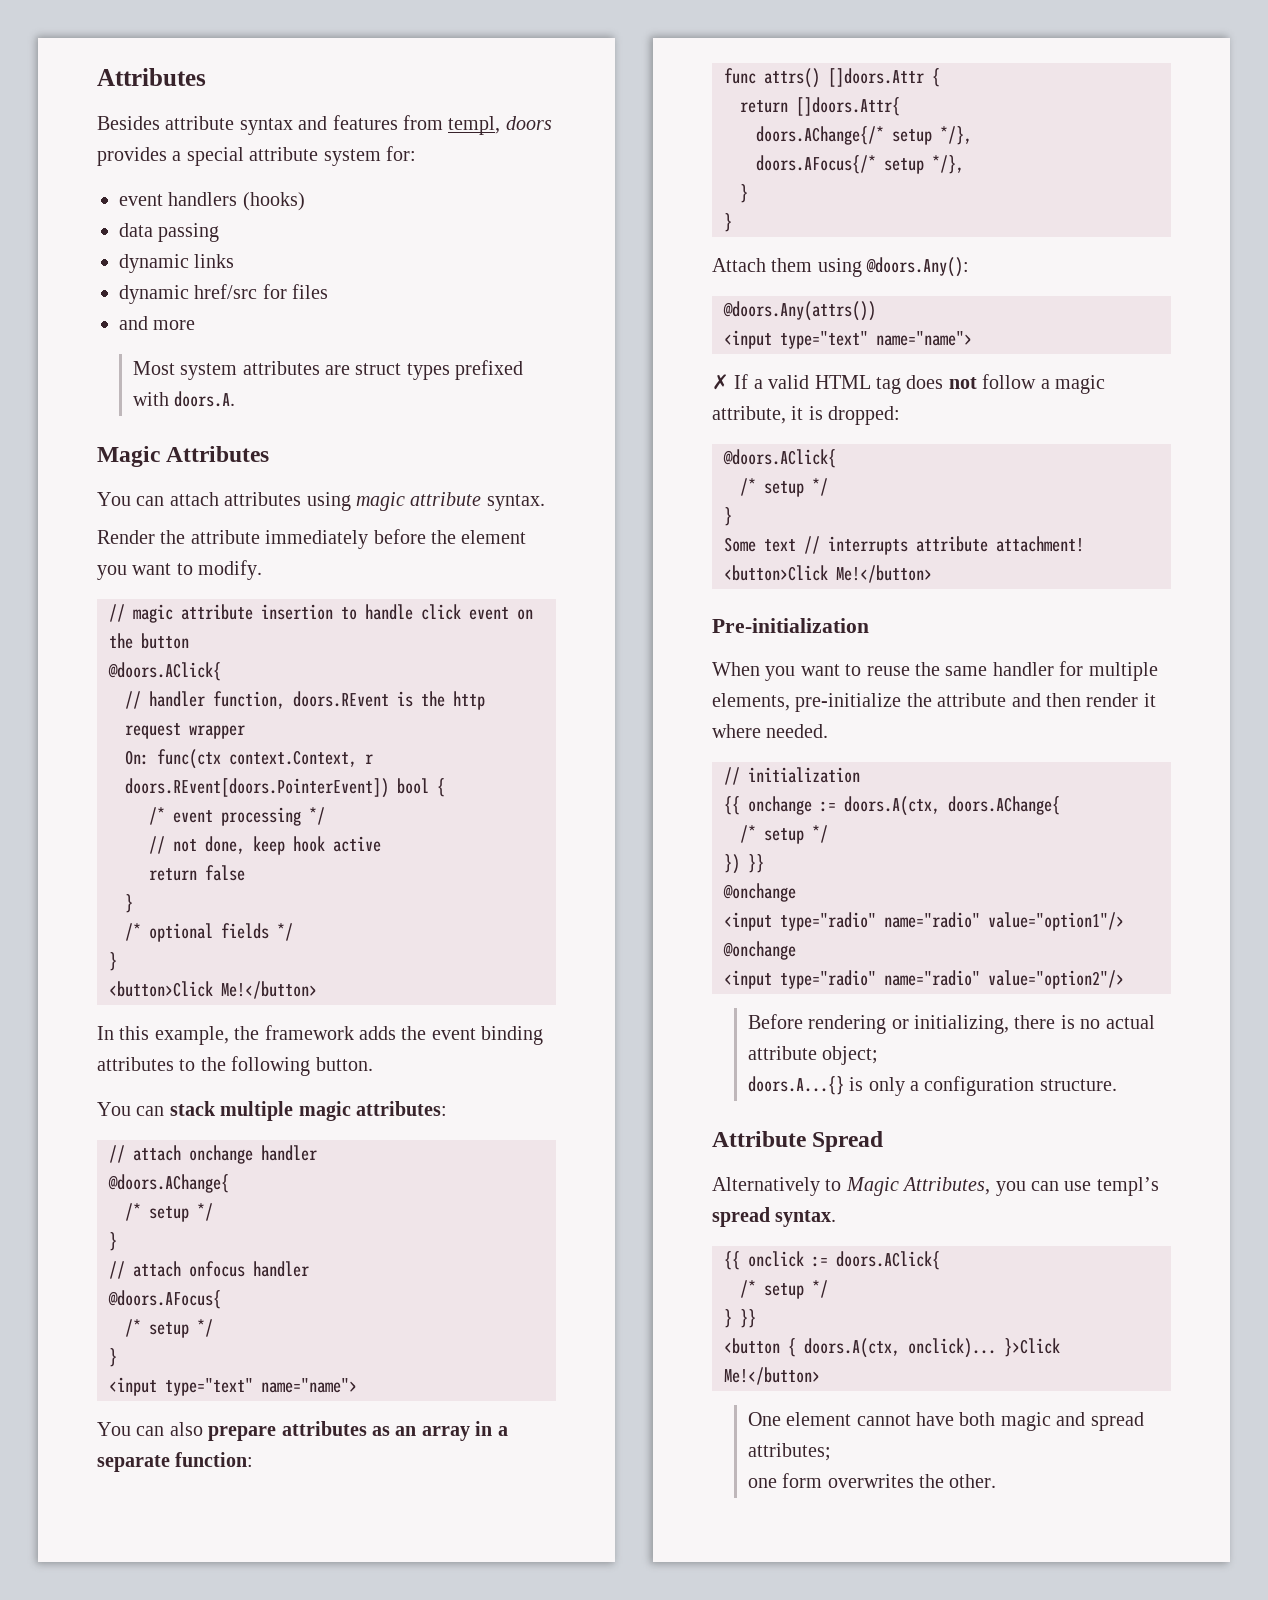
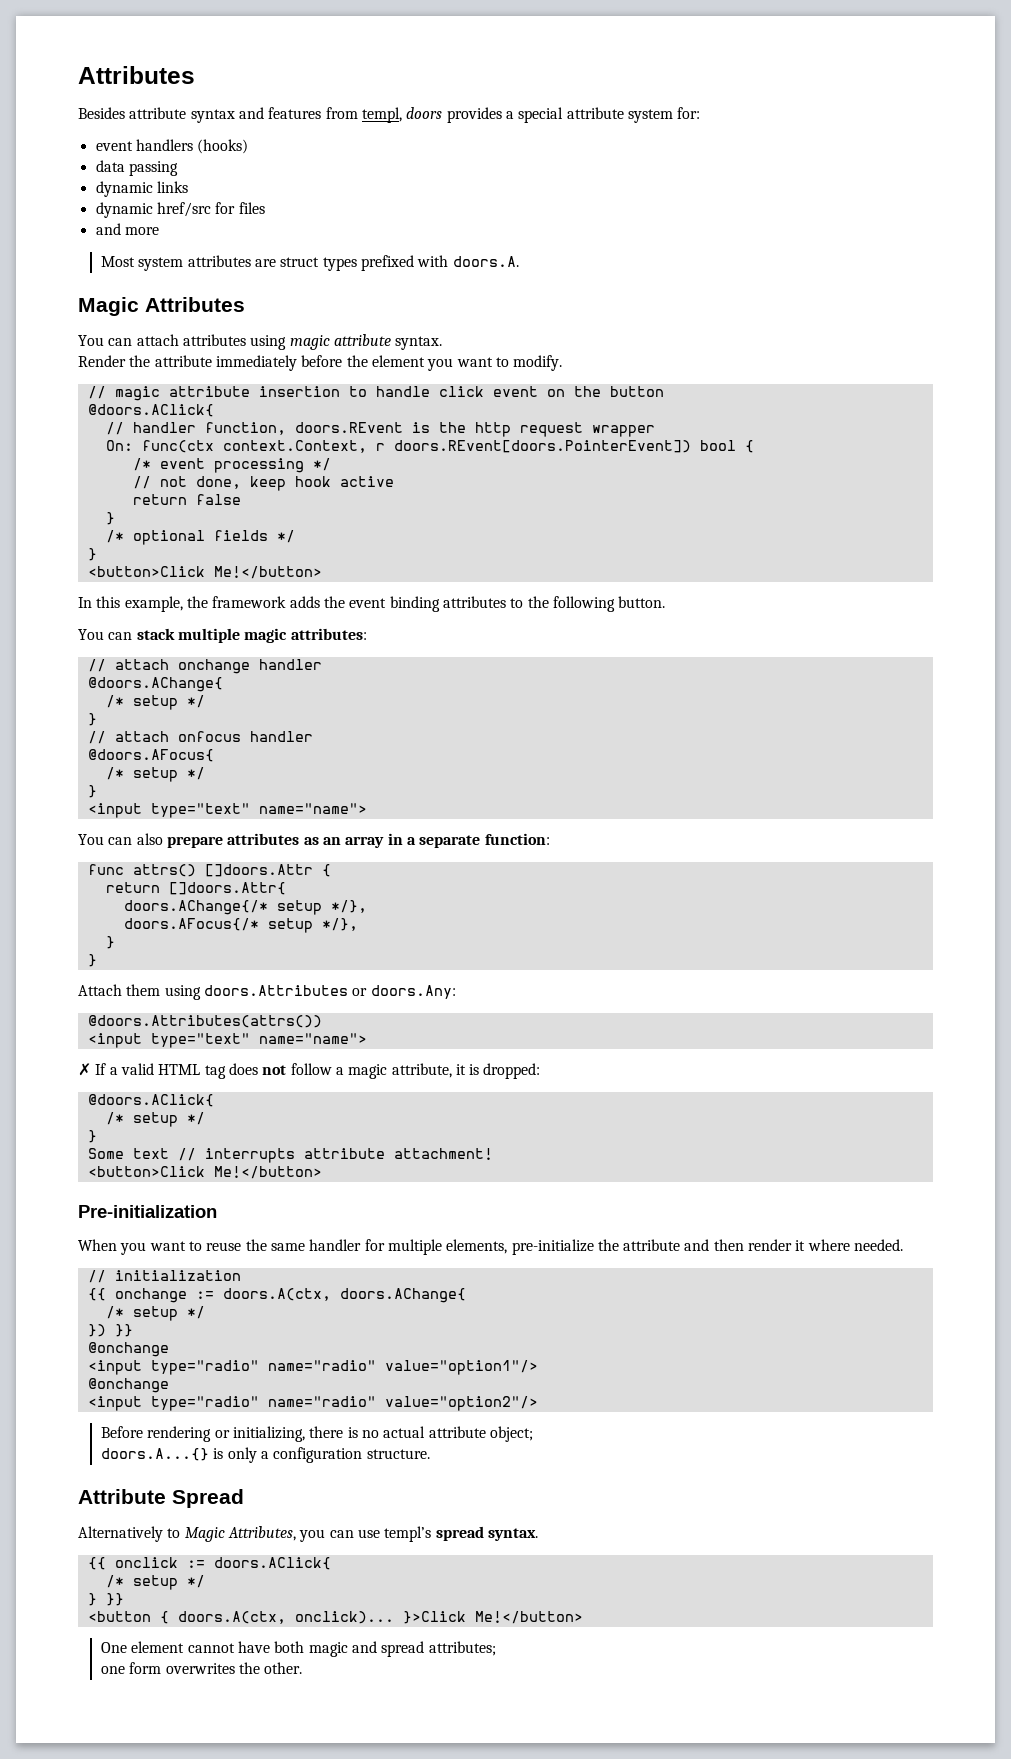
[866,257,970,277] [723,301,876,321] @doors.Any(): // @doors.Any(attrs()) -> [203,985,456,999] [87,1015,322,1028] doors.Attributes or doors.Any: // @doors.Attributes(attrs())

